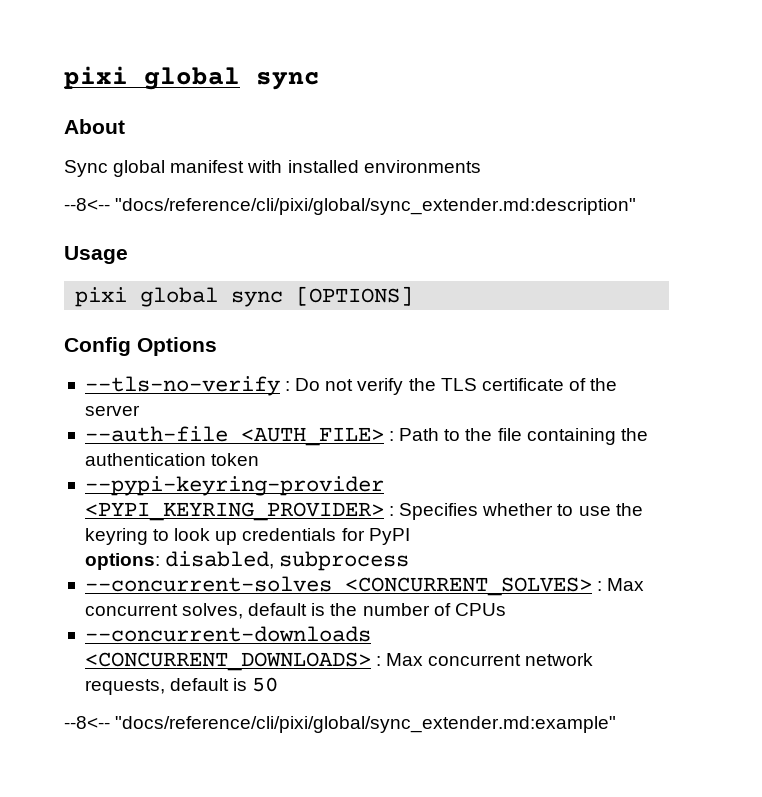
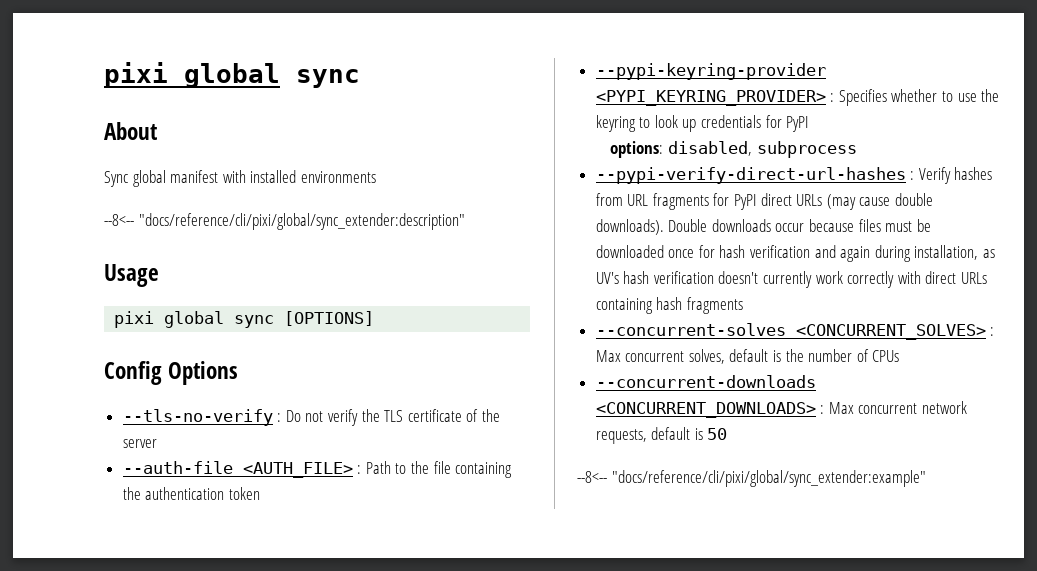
[115,198,637,215] "docs/reference/cli/pixi/global/sync_extender.md:description" -> [138,213,465,230] "docs/reference/cli/pixi/global/sync_extender:description"
(410, 561) none -> [595,167,993,184] [595,193,934,210] [595,219,931,235] [595,245,996,262] [595,271,988,288] [595,297,743,314] // --pypi-verify-direct-url-hashes : Verify hashes from URL fragments for PyPI direct URLs (may cause double downloads). Double downloads occur because files must be downloaded once for hash verification and again during installation, as UV's hash verification doesn't currently work correctly with direct URLs containing hash fragments
[115,716,617,733] "docs/reference/cli/pixi/global/sync_extender.md:example" -> [611,470,926,487] "docs/reference/cli/pixi/global/sync_extender:example"

